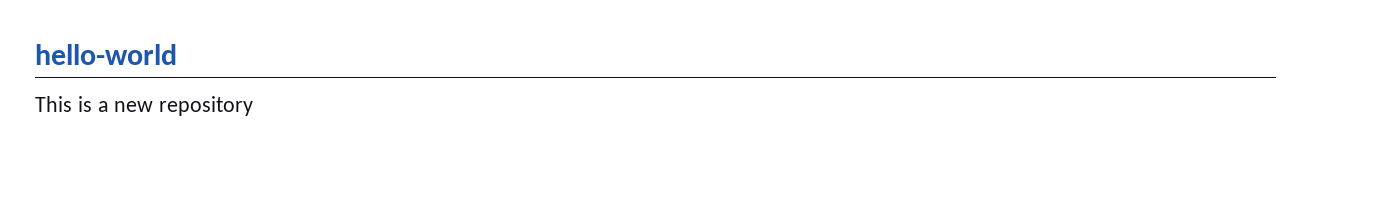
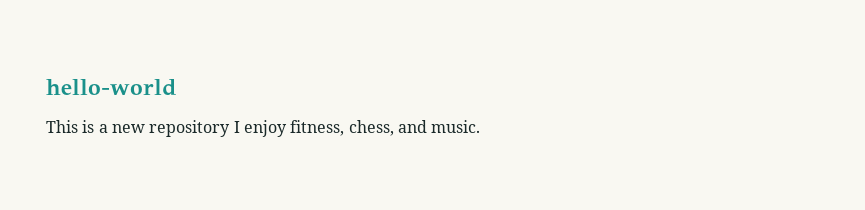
(254, 106) none -> [233,120,481,137] I enjoy fitness, chess, and music.

